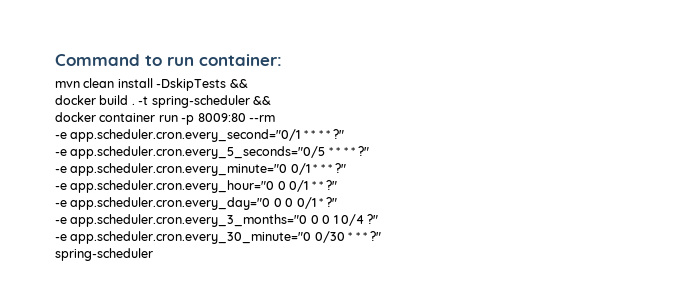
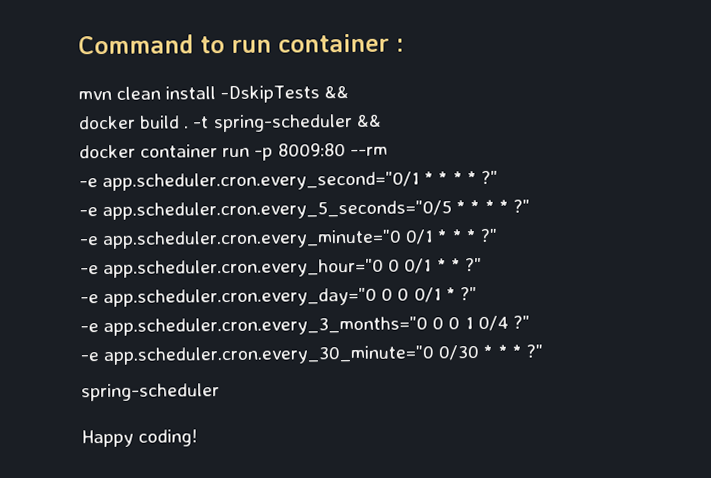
[199,54,282,66] container: -> [278,33,404,53] container :
(153, 254) none -> [81,429,199,448] // Happy coding!

